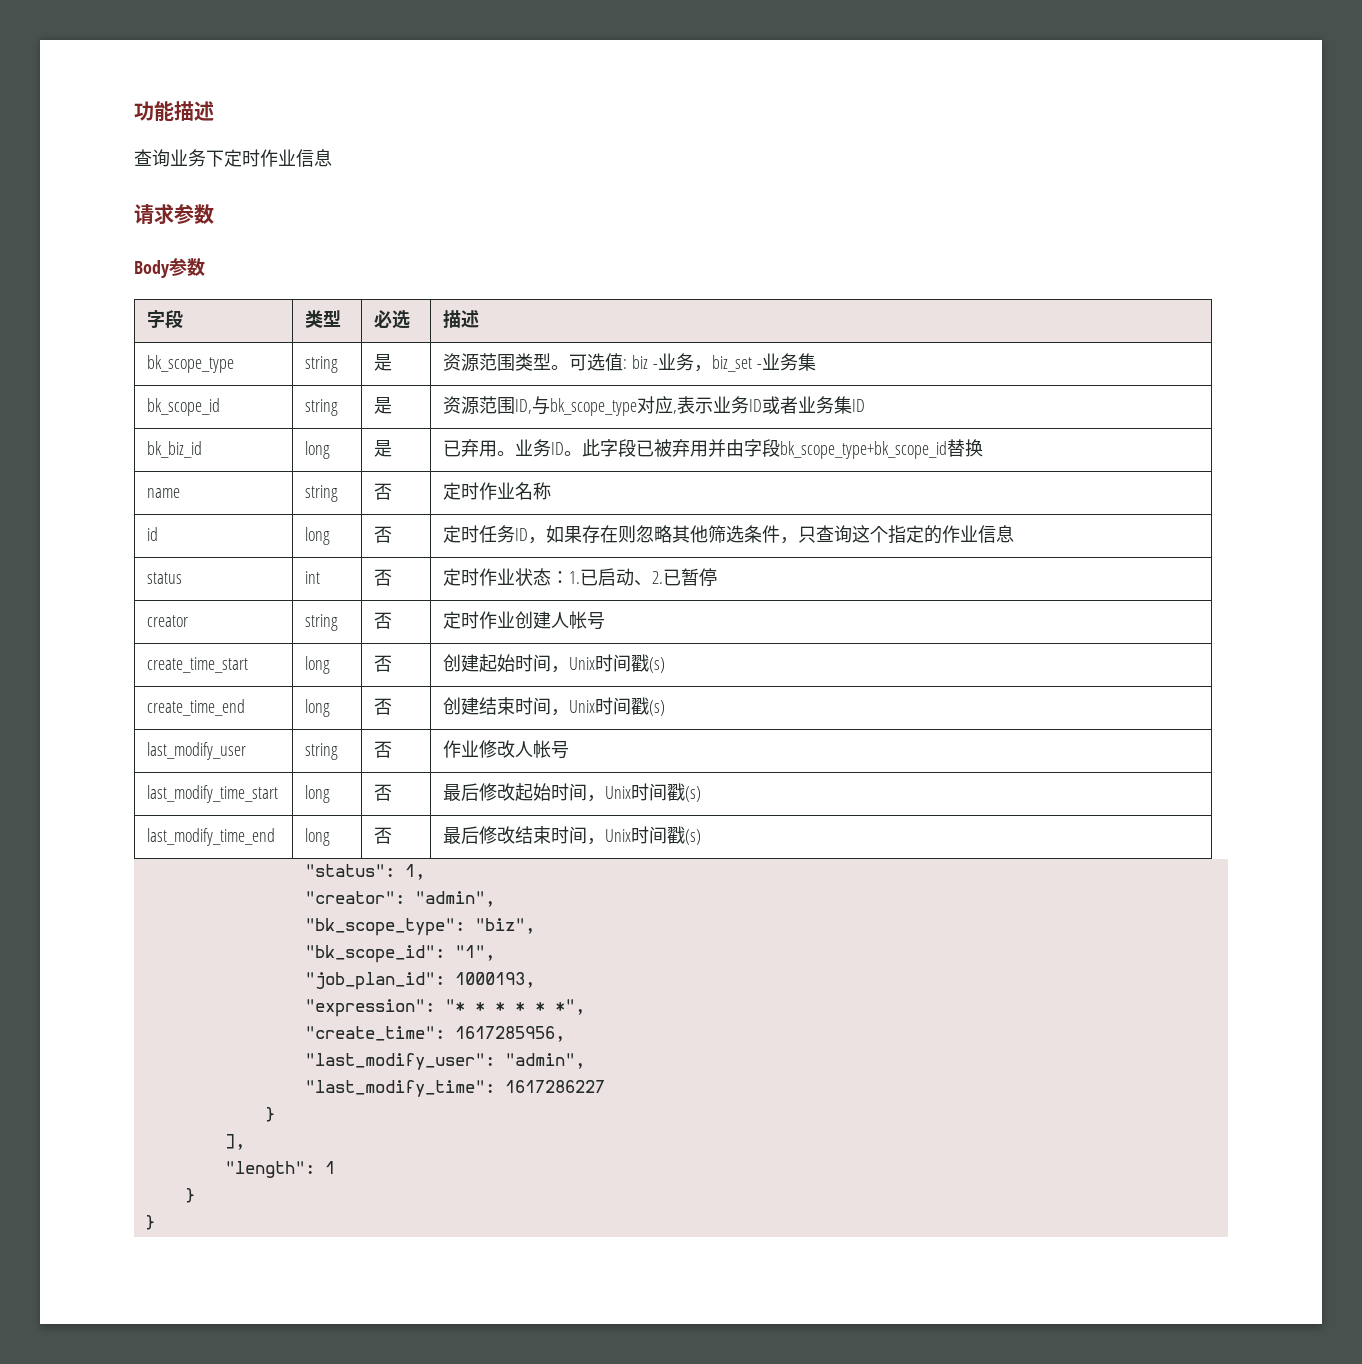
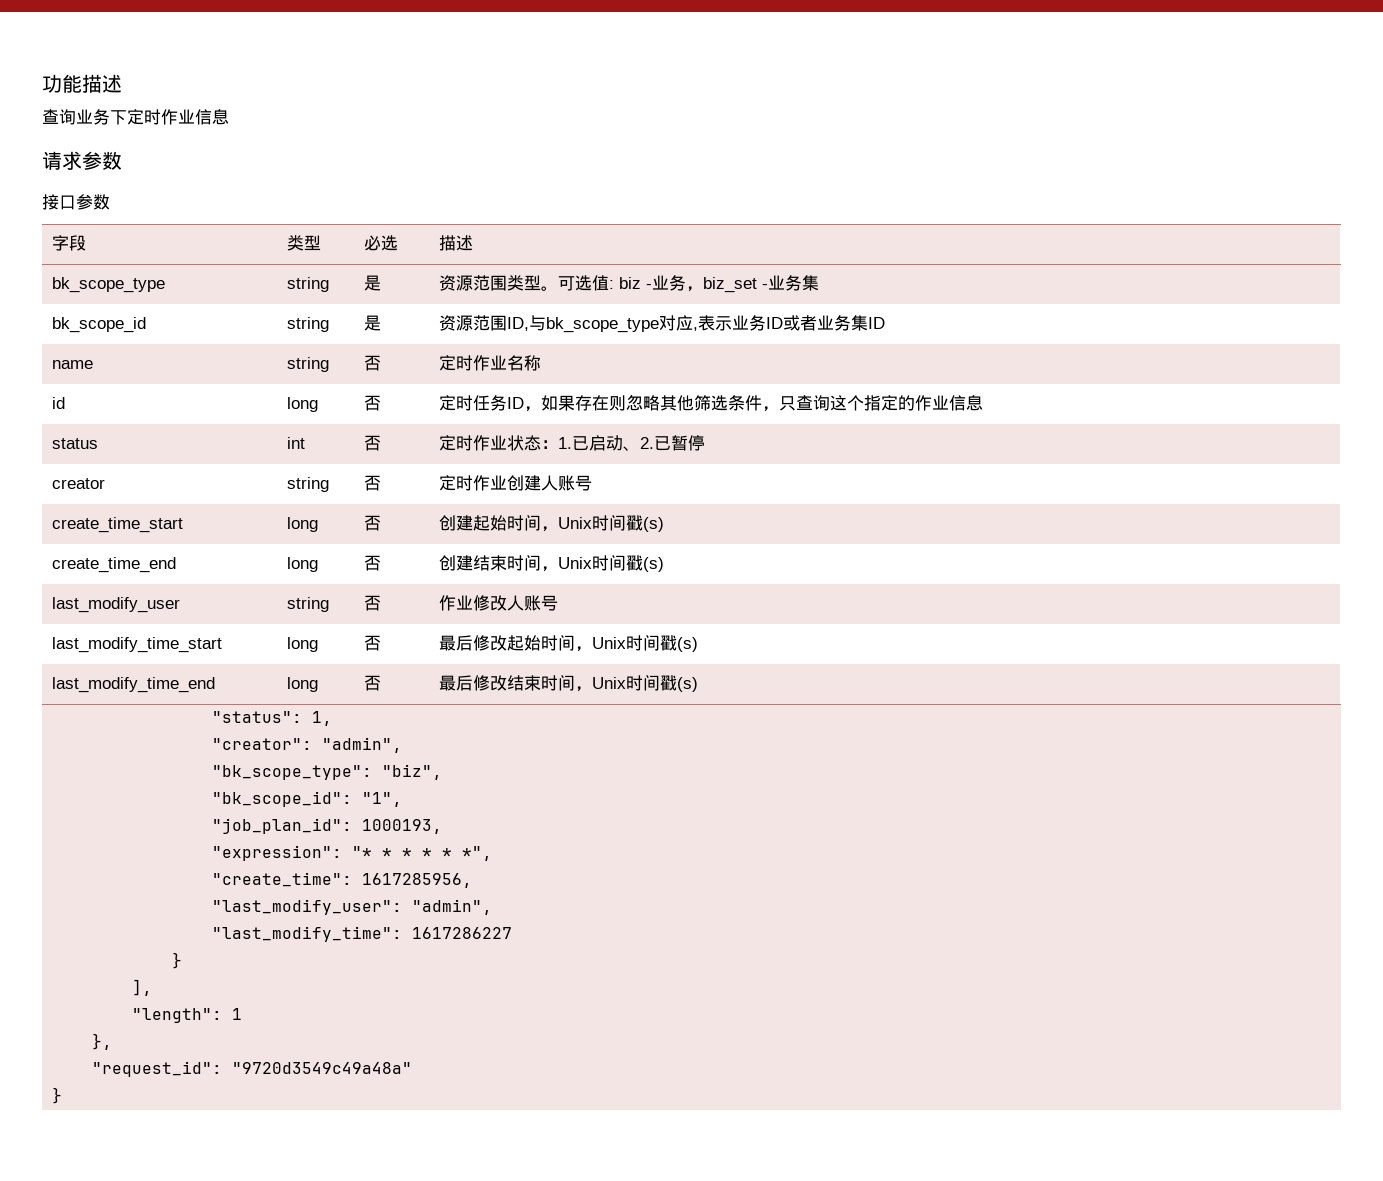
[134,260,170,278] Body -> [42,194,76,210] 接口
[147,441,203,458] [305,441,331,459] [374,440,393,457] [443,439,984,459] // bk_biz_id | long | 是 | 已弃用。业务ID。此字段已被弃用并由字段bk_scope_type+bk_scope_id替换 -> (885, 323) none
[569,611,588,629] 帐 -> [557,475,575,491] 账
[533,740,552,758] 帐 -> [523,595,541,611] 账
[184,1188,195,1203] } -> [92,1033,113,1050] [92,1061,413,1077] }, // "request_id": "9720d3549c49a48a"

